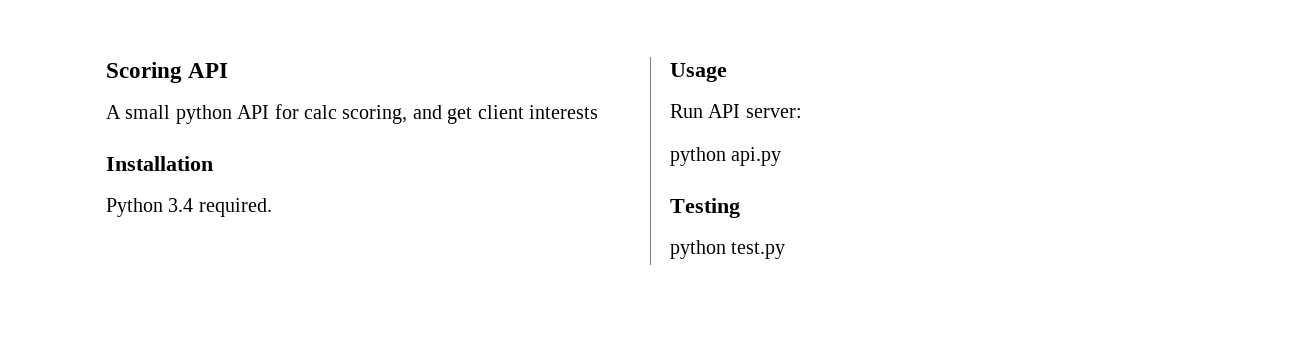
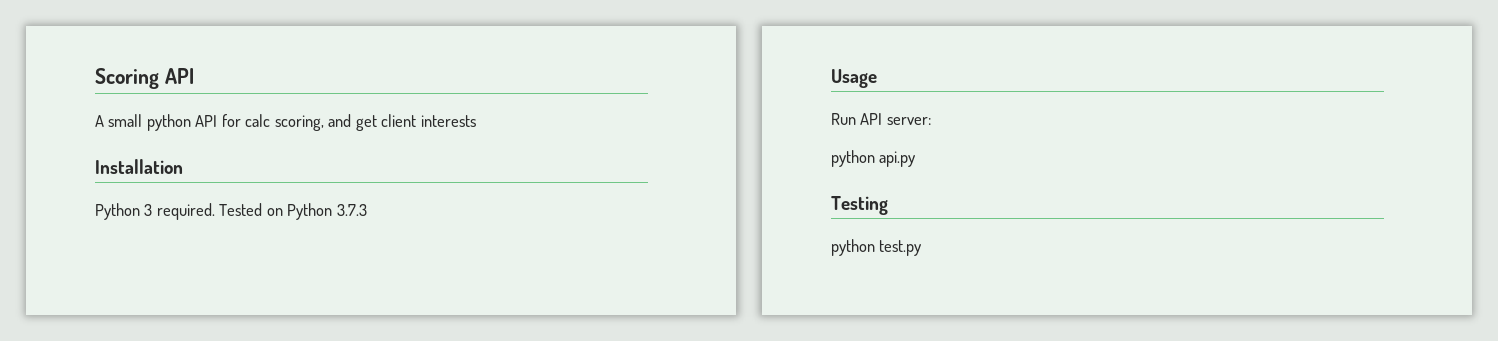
[168,198,194,212] 3.4 -> [144,204,153,216] 3
(272, 207) none -> [219,203,367,220] Tested on Python 3.7.3

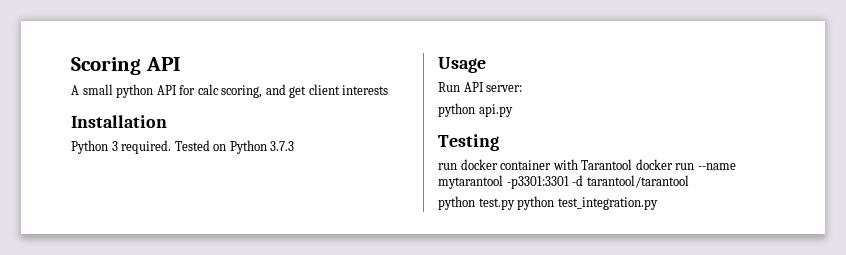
(888, 205) none -> [438,159,736,170] [438,175,689,189] // run docker container with Tarantool docker run --name mytarantool -p3301:3301 -d tarantool/tarantool
(922, 248) none -> [517,196,658,210] python test_integration.py

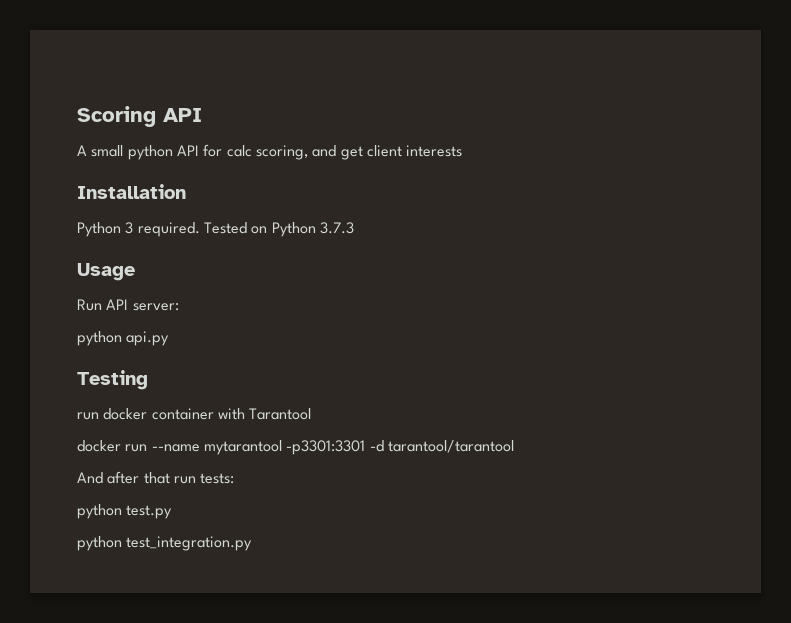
(633, 164) none -> (312, 414) //
(689, 181) none -> [77,471,235,484] // And after that run tests:
(515, 204) none -> (173, 512) //

